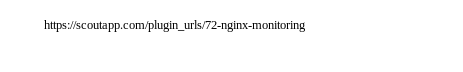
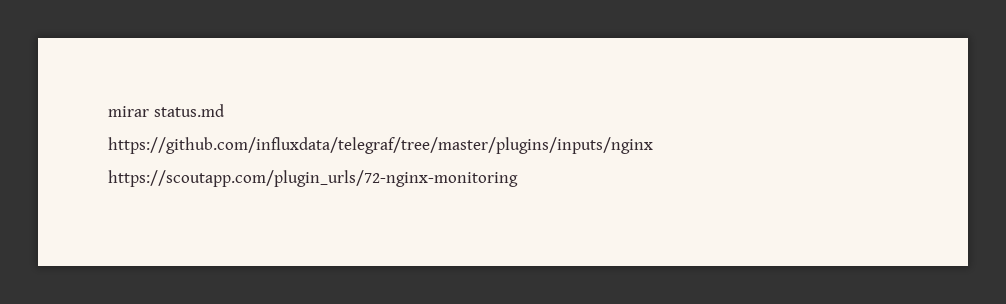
(44, 26) none -> [108,104,224,117] [108,137,653,154] mirar status.md // https://github.com/influxdata/telegraf/tree/master/plugins/inputs/nginx //

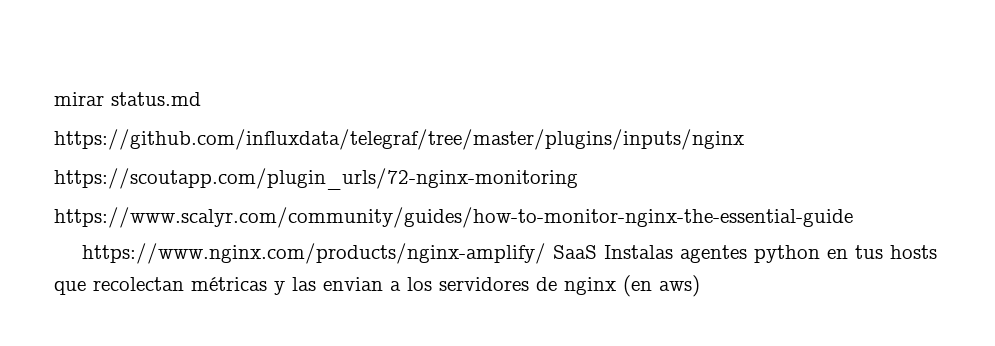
(518, 178) none -> [54,207,853,228] [81,243,937,264] [54,275,700,297] // https://www.scalyr.com/community/guides/how-to-monitor-nginx-the-essential-guide // https://www.nginx.com/products/nginx-amplify/ SaaS Instalas agentes python en tus hosts que recolectan métricas y las envian a los servidores de nginx (en aws)

